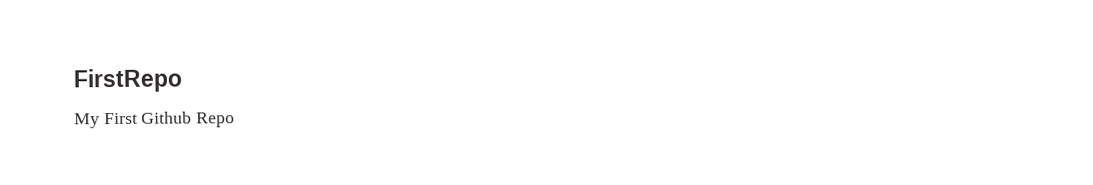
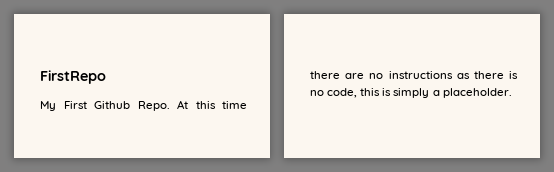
[196,112,236,128] Repo -> [137,100,247,111] [310,71,518,79] [310,88,512,98] Repo. At this time there are no instructions as there is no code, this is simply a placeholder.

